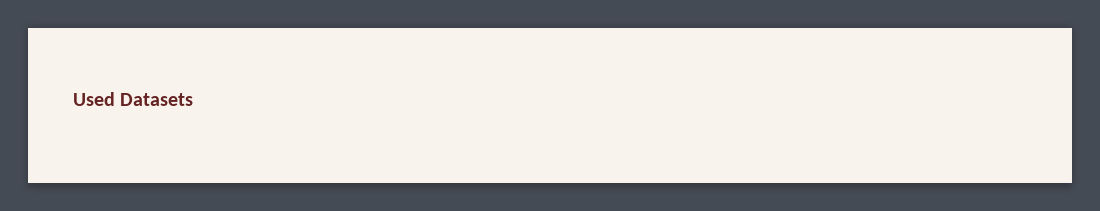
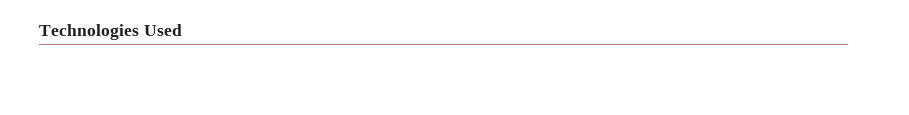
[73,92,194,106] Used Datasets -> [39,24,182,40] Technologies Used

